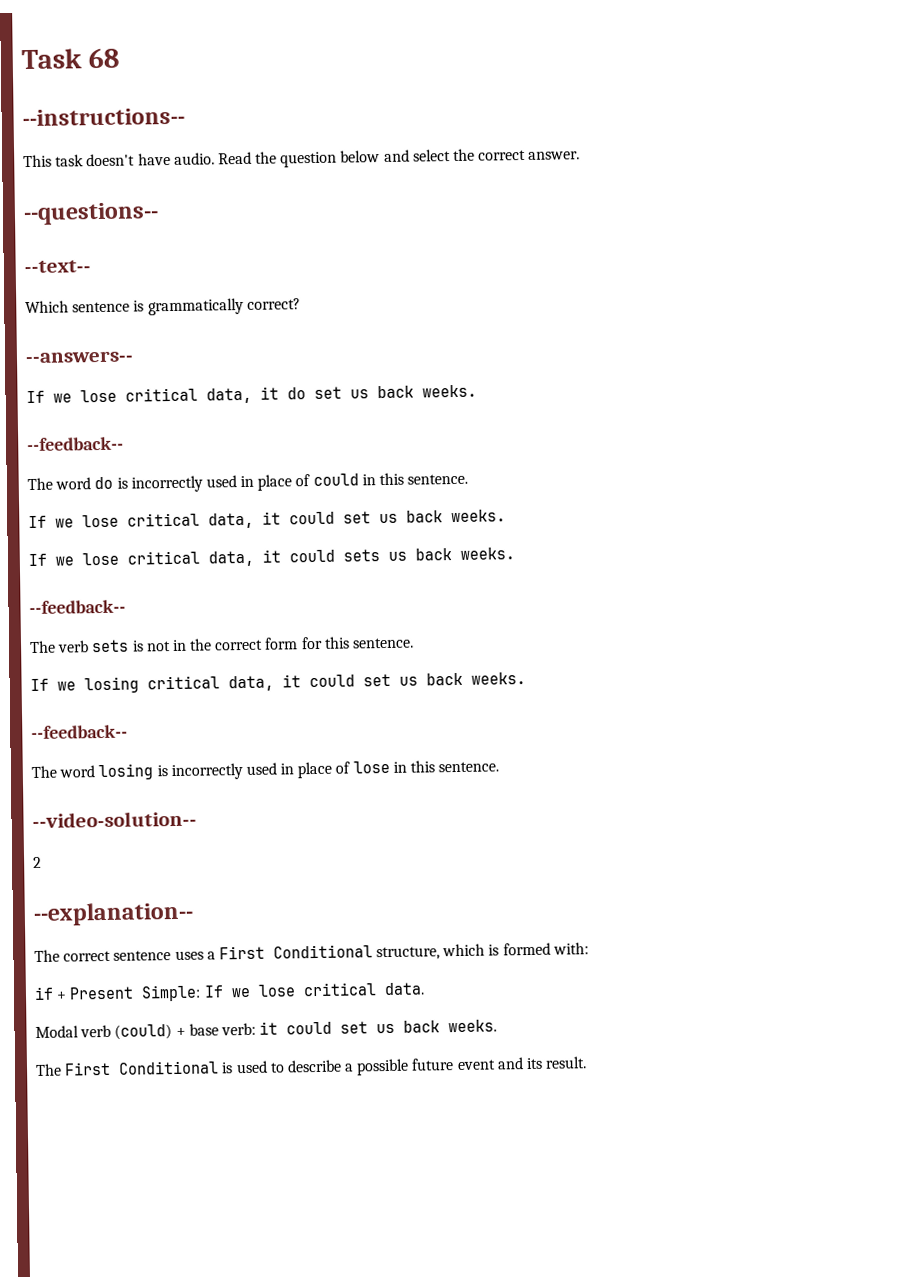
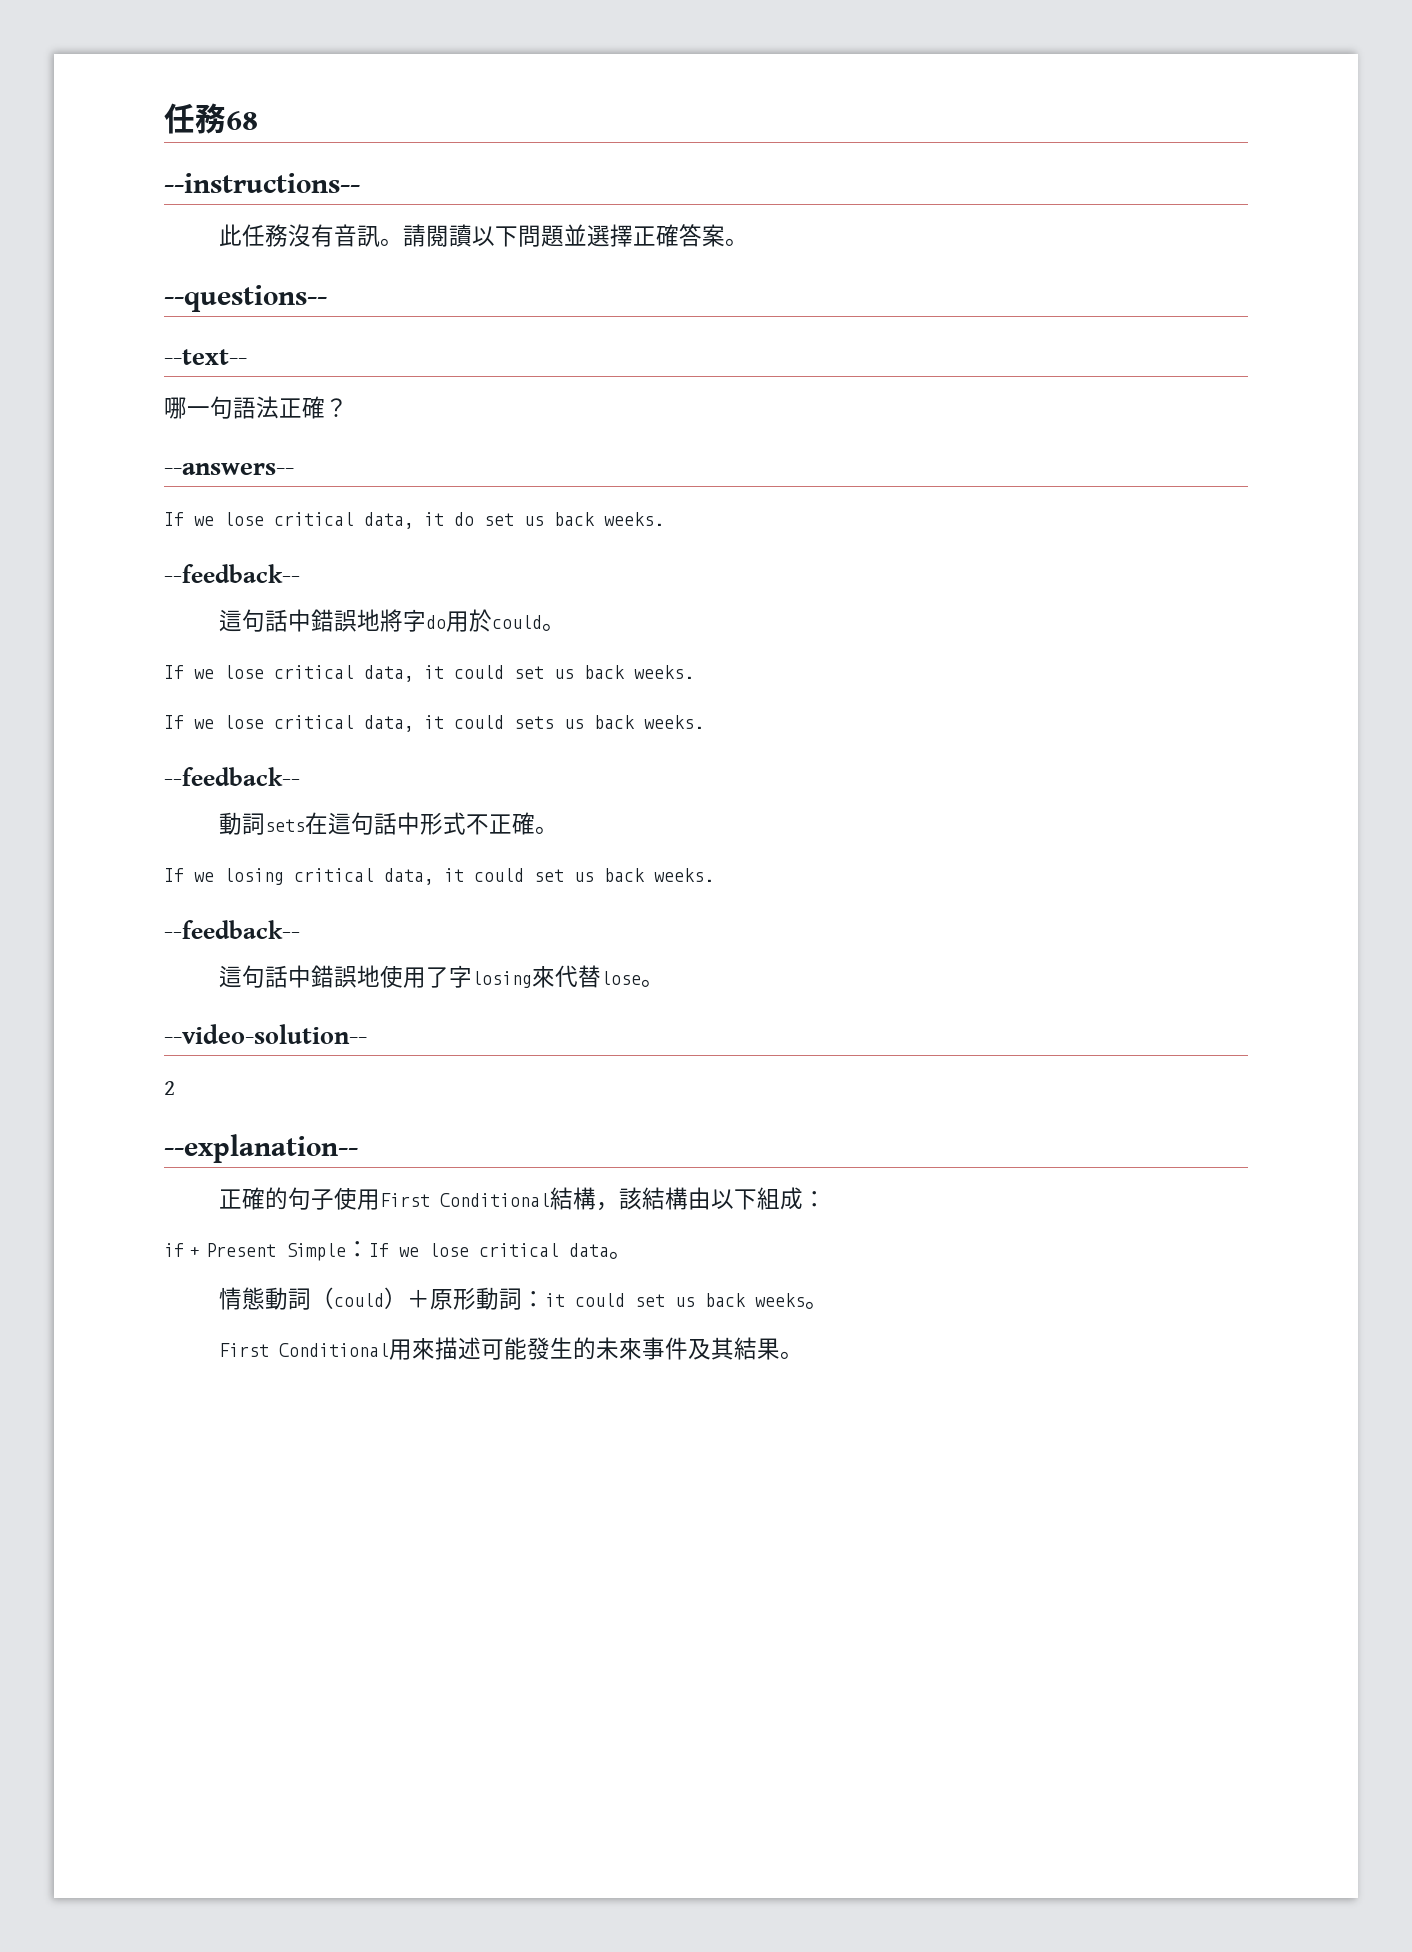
[21,48,82,70] Task -> [164,103,226,134] 任務
[23,148,581,168] [23,202,159,226] [24,260,91,274] [25,297,301,316] This task doesn't have audio. Read the question below and select the correct answer. // --questions-- // --text-- // Which sentence is grammatically correct? -> [218,224,748,248] [164,285,327,312] [164,349,247,365] [164,396,348,419] 此任務沒有音訊。請閱讀以下問題並選擇正確答案。 // --questions-- // --text-- // 哪一句語法正確？
[27,472,469,493] The word do is incorrectly used in place of could in this sentence. -> [218,609,565,632] 這句話中錯誤地將字do用於could。
[29,636,415,654] The verb sets is not in the correct form for this sentence. -> [218,812,558,835] 動詞sets在這句話中形式不正確。
[31,760,500,781] [32,810,197,829] [33,856,42,868] [33,901,193,926] [34,942,589,962] The word losing is incorrectly used in place of lose in this sentence. // --video-solution-- // 2 // --explanation-- // The correct sentence uses a First Conditional structure, which is formed with: -> [218,965,664,988] [164,1024,367,1044] [164,1081,175,1095] [164,1134,358,1163] [218,1187,826,1211] 這句話中錯誤地使用了字losing來代替lose。 // --video-solution-- // 2 // --explanation-- // 正確的句子使用First Conditional結構，該結構由以下組成：
[141,982,425,1002] [35,1019,498,1040] [35,1056,588,1076] Simple: If we lose critical data. // Modal verb (could) + base verb: it could set us back weeks. // The First Conditional is used to describe a possible future event and its result. -> [286,1241,633,1261] [218,1287,828,1310] [218,1337,803,1360] Simple：If we lose critical data。 // 情態動詞（could）＋原形動詞：it could set us back weeks。 // First Conditional用來描述可能發生的未來事件及其結果。

